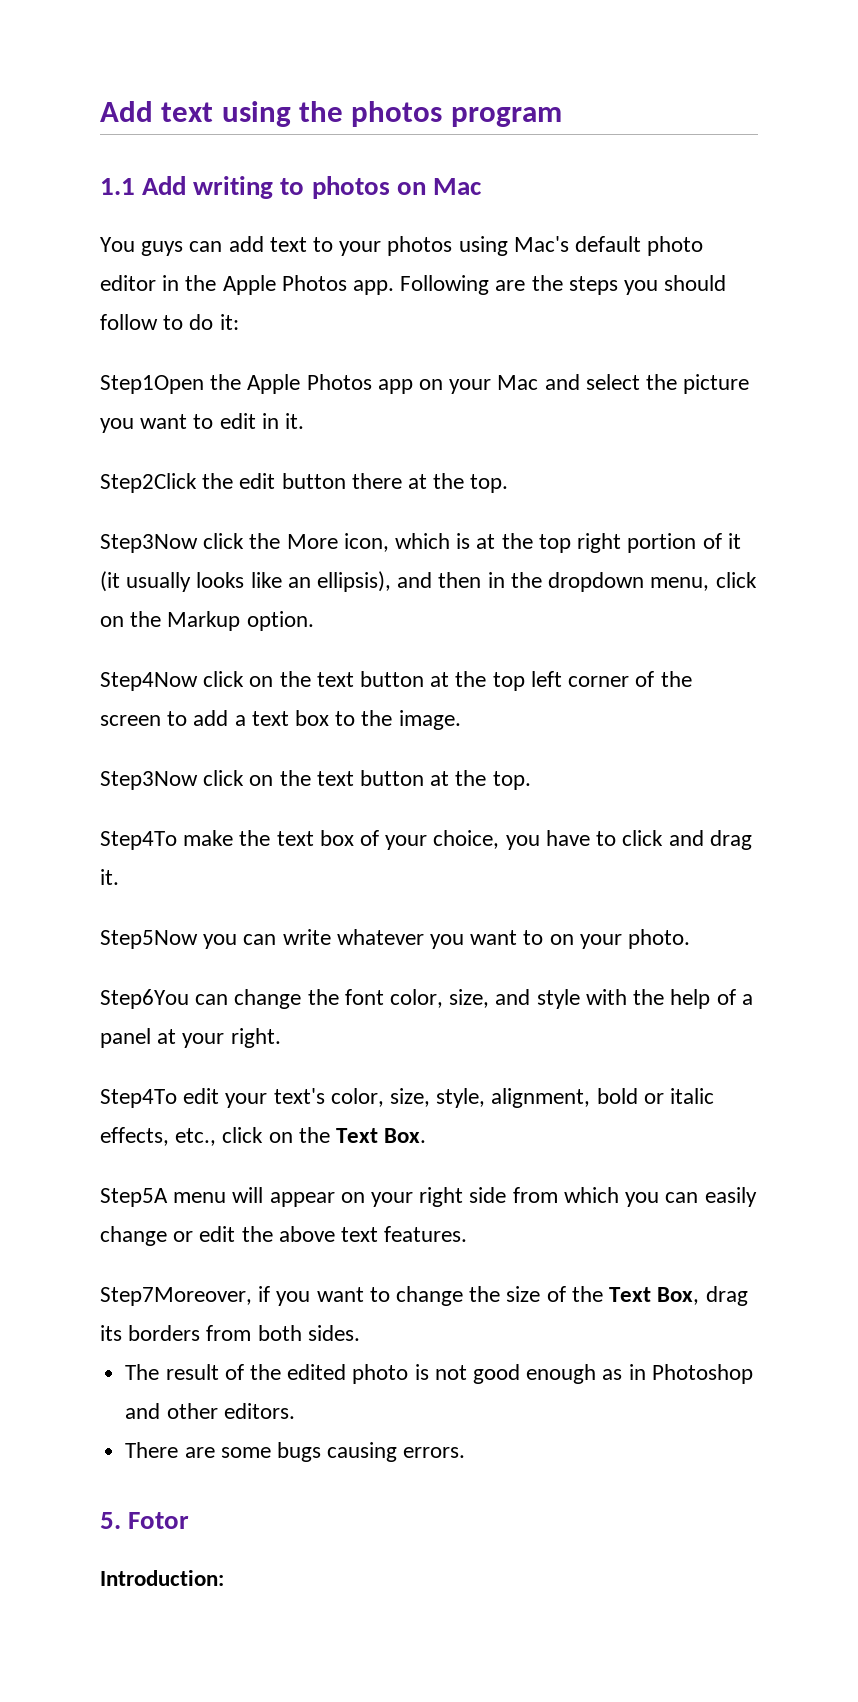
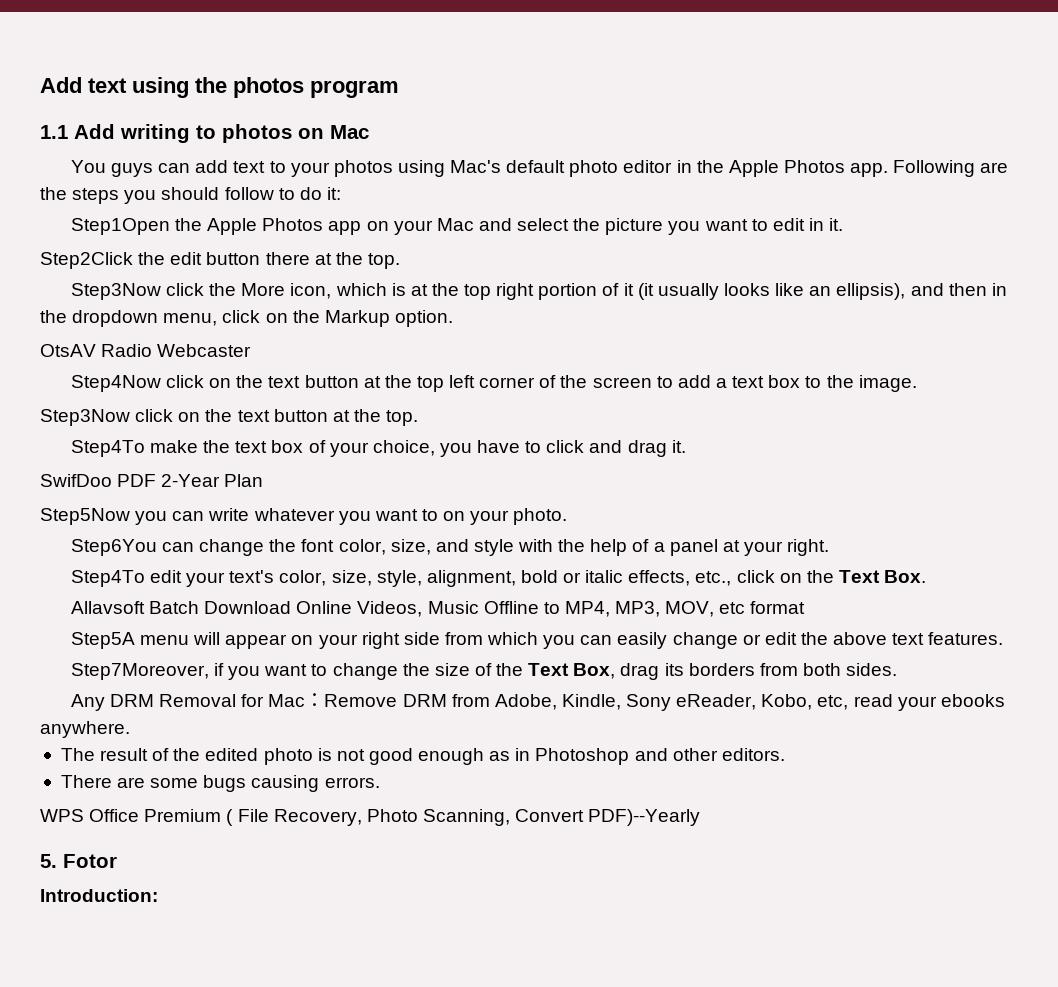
(314, 621) none -> [40,344,252,357] // OtsAV Radio Webcaster
(119, 877) none -> [40,474,264,487] // SwifDoo PDF 2-Year Plan
(427, 1135) none -> [70,601,806,617] // Allavsoft Batch Download Online Videos, Music Offline to MP4, MP3, MOV, etc format
(360, 1333) none -> [70,693,1005,711] [40,721,130,738] // Any DRM Removal for Mac：Remove DRM from Adobe, Kindle, Sony eReader, Kobo, etc, read your ebooks anywhere.
(466, 1452) none -> [40,809,701,826] // WPS Office Premium ( File Recovery, Photo Scanning, Convert PDF)--Yearly

